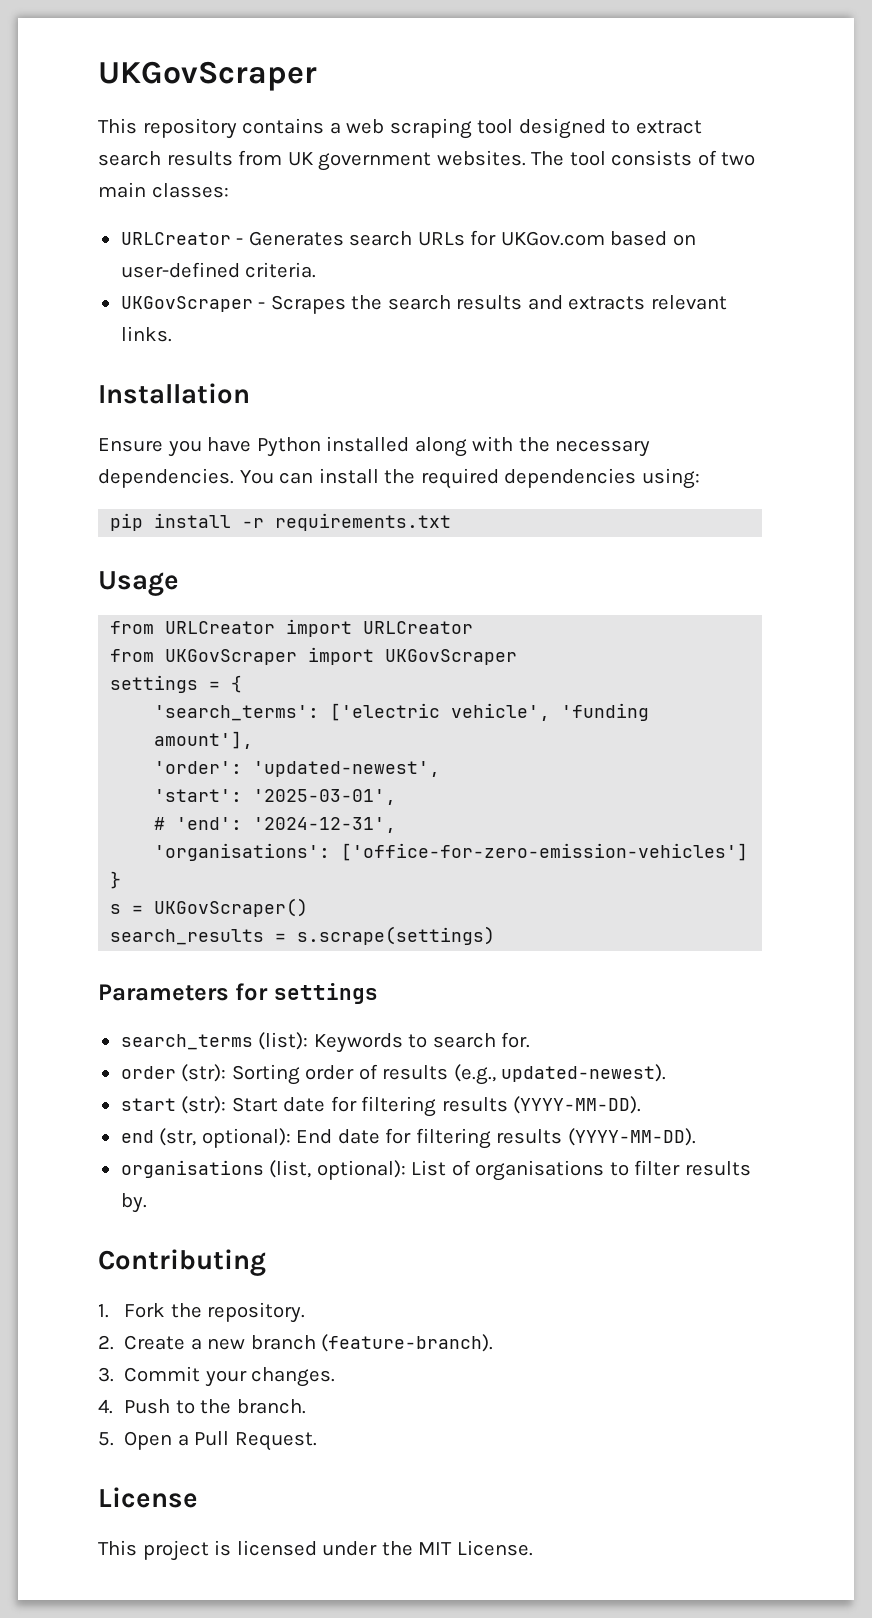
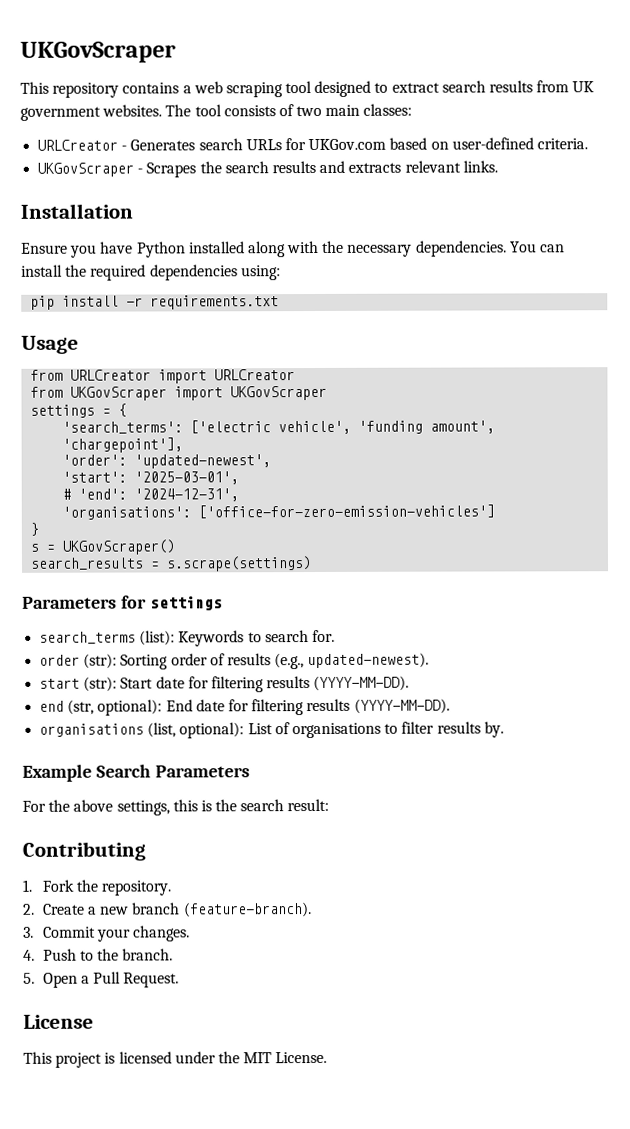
[154,731,254,749] amount'], -> [430,420,496,434] [62,437,184,453] amount', 'chargepoint'],
(147, 1203) none -> [22,764,250,782] [22,798,330,816] // Example Search Parameters // For the above settings, this is the search result:

